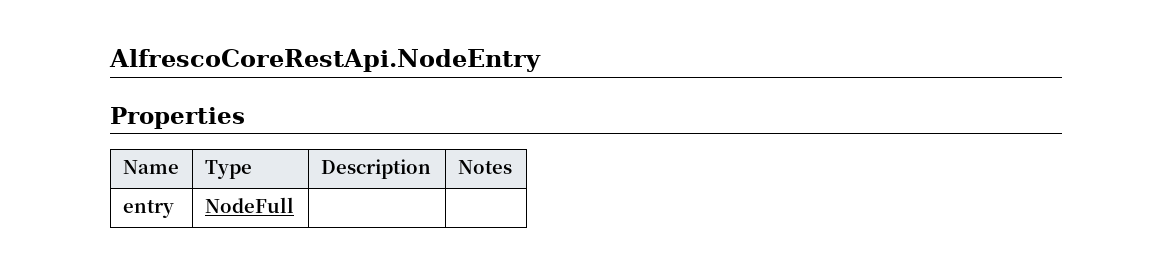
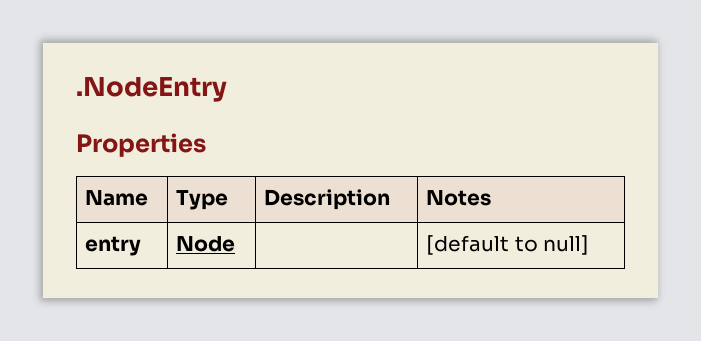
[109,49,541,72] AlfrescoCoreRestApi.NodeEntry -> [76,77,227,102] .NodeEntry
[204,197,294,213] NodeFull | | -> [176,236,236,252] [426,235,590,255] Node | | [default to null]

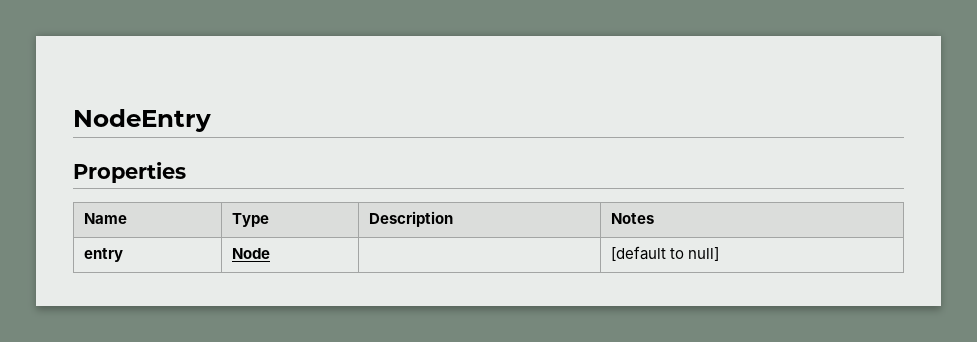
[76,77,227,102] .NodeEntry -> [73,109,211,132] NodeEntry

